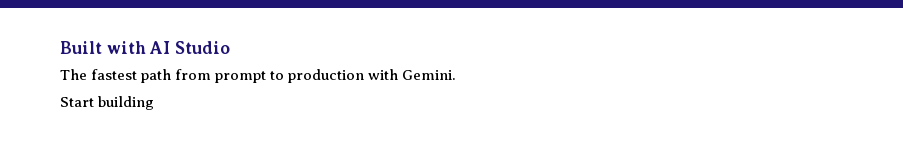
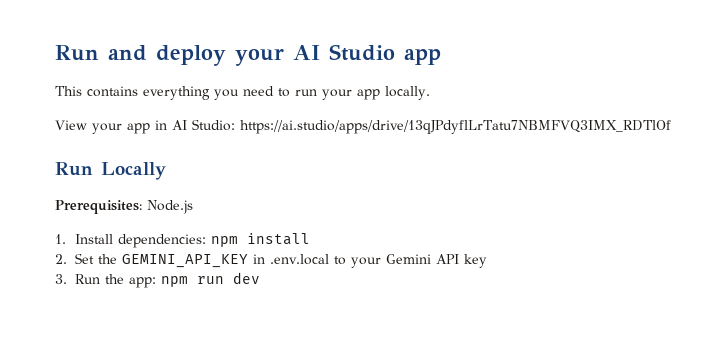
[60,41,231,54] [60,69,457,83] [60,96,155,110] Built with AI Studio // The fastest path from prompt to production with Gemini. // Start building -> [55,44,441,66] [55,86,430,100] [55,119,671,134] [55,162,166,180] [55,200,193,214] [55,233,311,248] [55,253,488,268] [55,272,261,288] Run and deploy your AI Studio app // This contains everything you need to run your app locally. // View your app in AI Studio: https://ai.studio/apps/drive/13qJPdyflLrTatu7NBMFVQ3IMX_RDTlOf // Run Locally // Prerequisites: Node.js // 1. Install dependencies: npm install // 2. Set the GEMINI_API_KEY in .env.local to your Gemini API key // 3. Run the app: npm run dev

